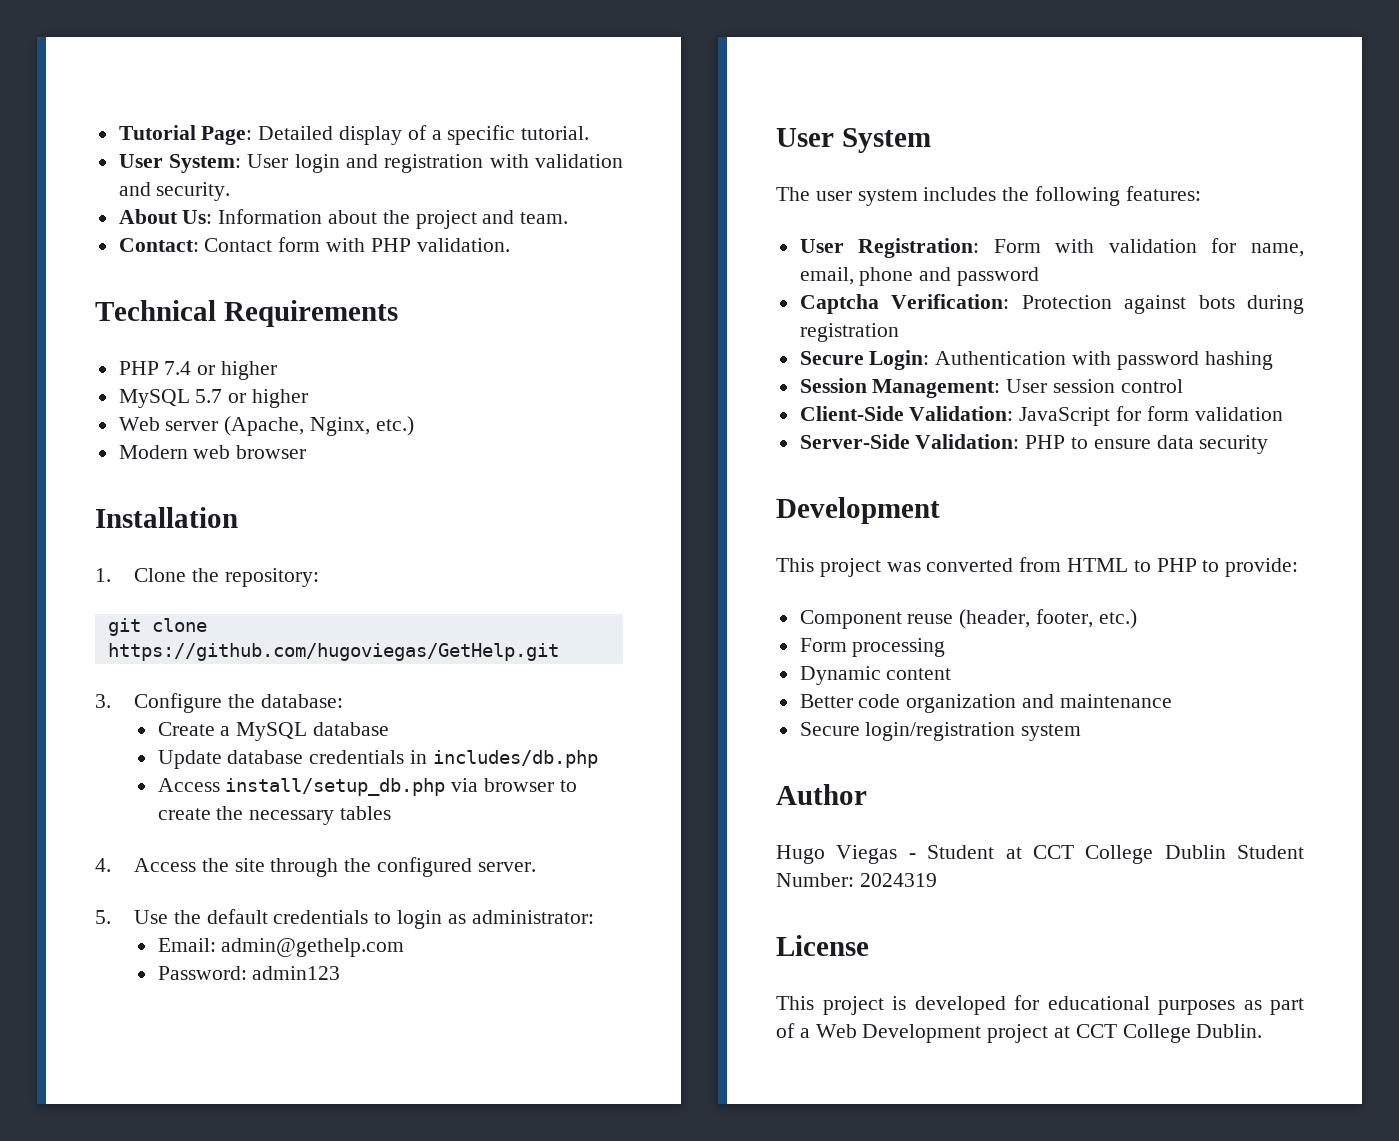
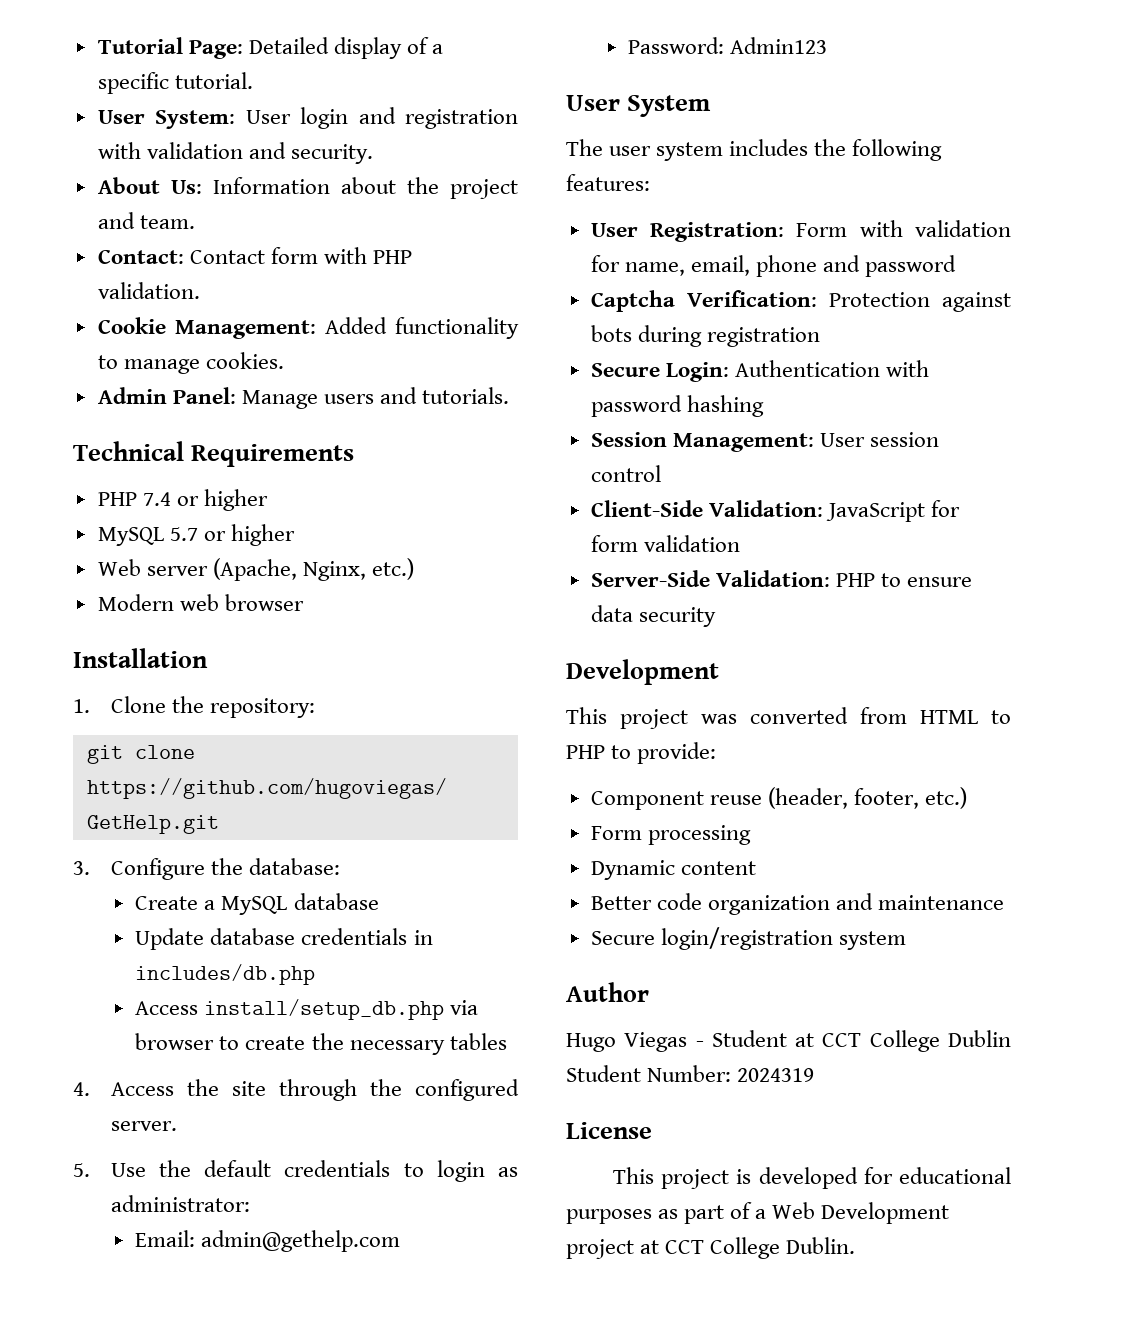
(510, 245) none -> [97,317,519,339] [97,352,284,374] [97,387,510,409] // Cookie Management: Added functionality to manage cookies. // Admin Panel: Manage users and tutorials.
[252,966,341,980] admin123 -> [730,37,828,54] Admin123

